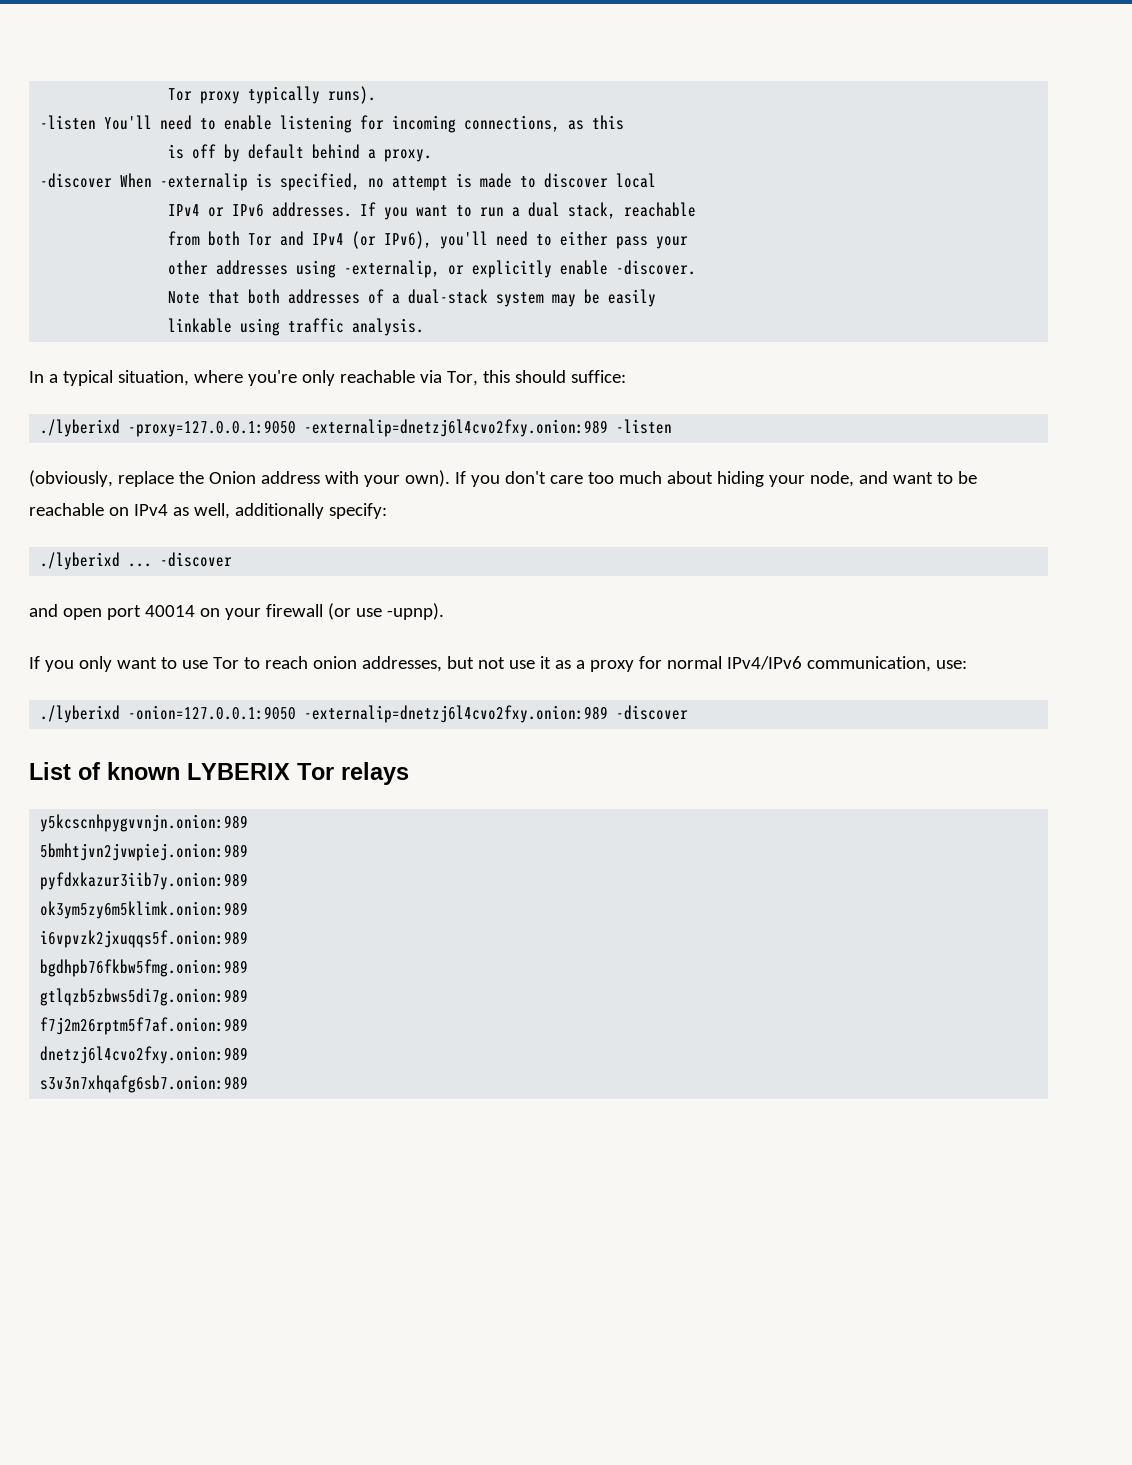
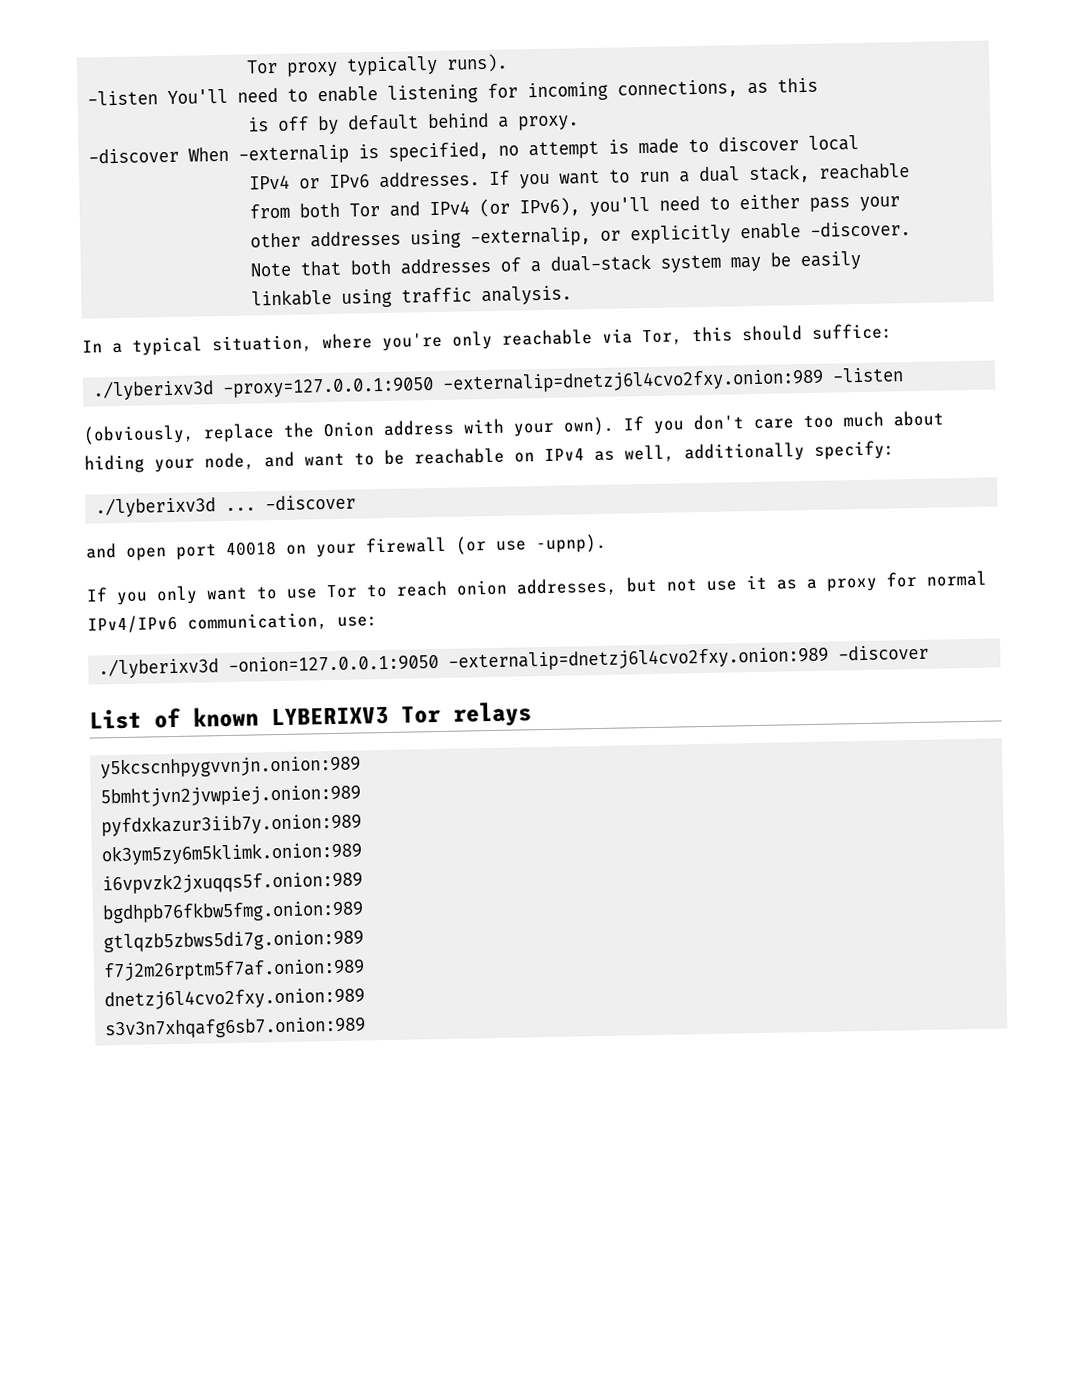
[40,419,121,437] ./lyberixd -> [92,379,215,401] ./lyberixv3d
[40,552,121,570] ./lyberixd -> [95,496,217,518] ./lyberixv3d
[144,605,195,617] 40014 -> [225,541,277,556] 40018
[40,705,121,723] ./lyberixd -> [98,657,220,679] ./lyberixv3d
[187,763,290,780] LYBERIX -> [271,705,389,727] LYBERIXV3

